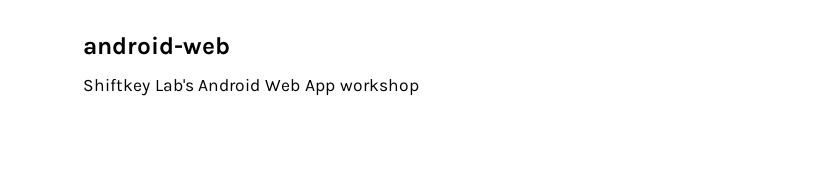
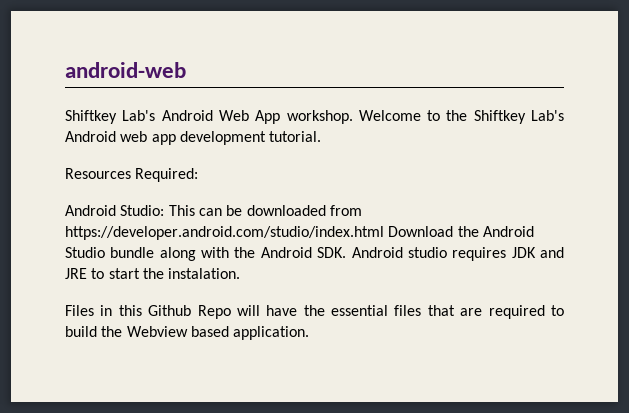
[339,79,419,96] workshop -> [286,110,565,124] [65,131,322,145] [65,168,199,182] [65,205,362,216] [65,226,534,240] [65,247,565,261] [65,268,241,279] [65,305,564,319] [65,326,310,340] workshop. Welcome to the Shiftkey Lab's Android web app development tutorial. // Resources Required: // Android Studio: This can be downloaded from https://developer.android.com/studio/index.html Download the Android Studio bundle along with the Android SDK. Android studio requires JDK and JRE to start the instalation. // Files in this Github Repo will have the essential files that are required to build the Webview based application.

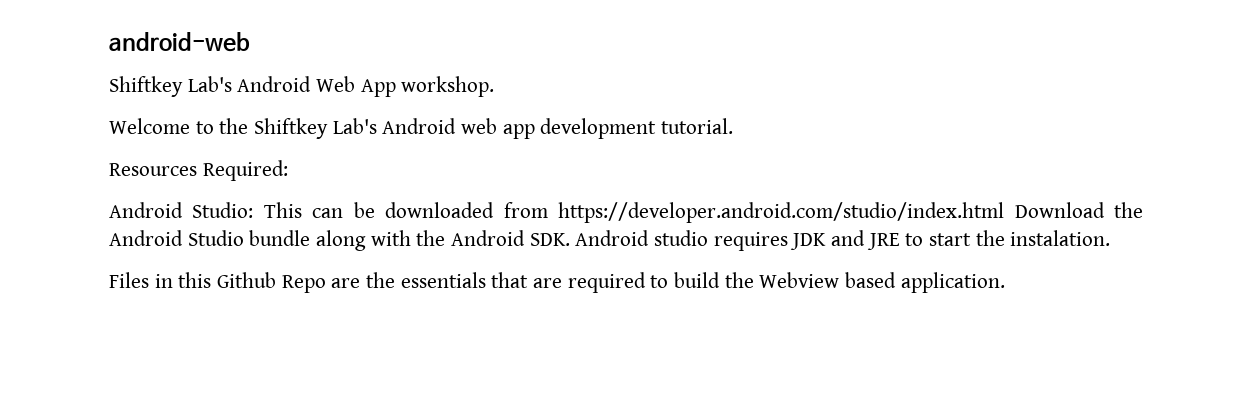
(353, 117) none -> (495, 86) //
[236,305,422,316] will have the essential files -> [331,272,486,288] are the essentials

